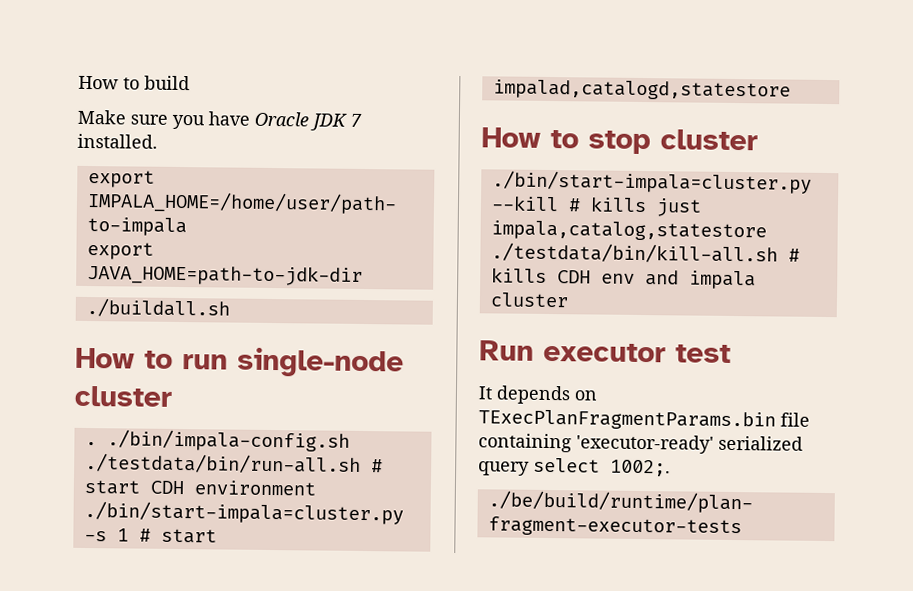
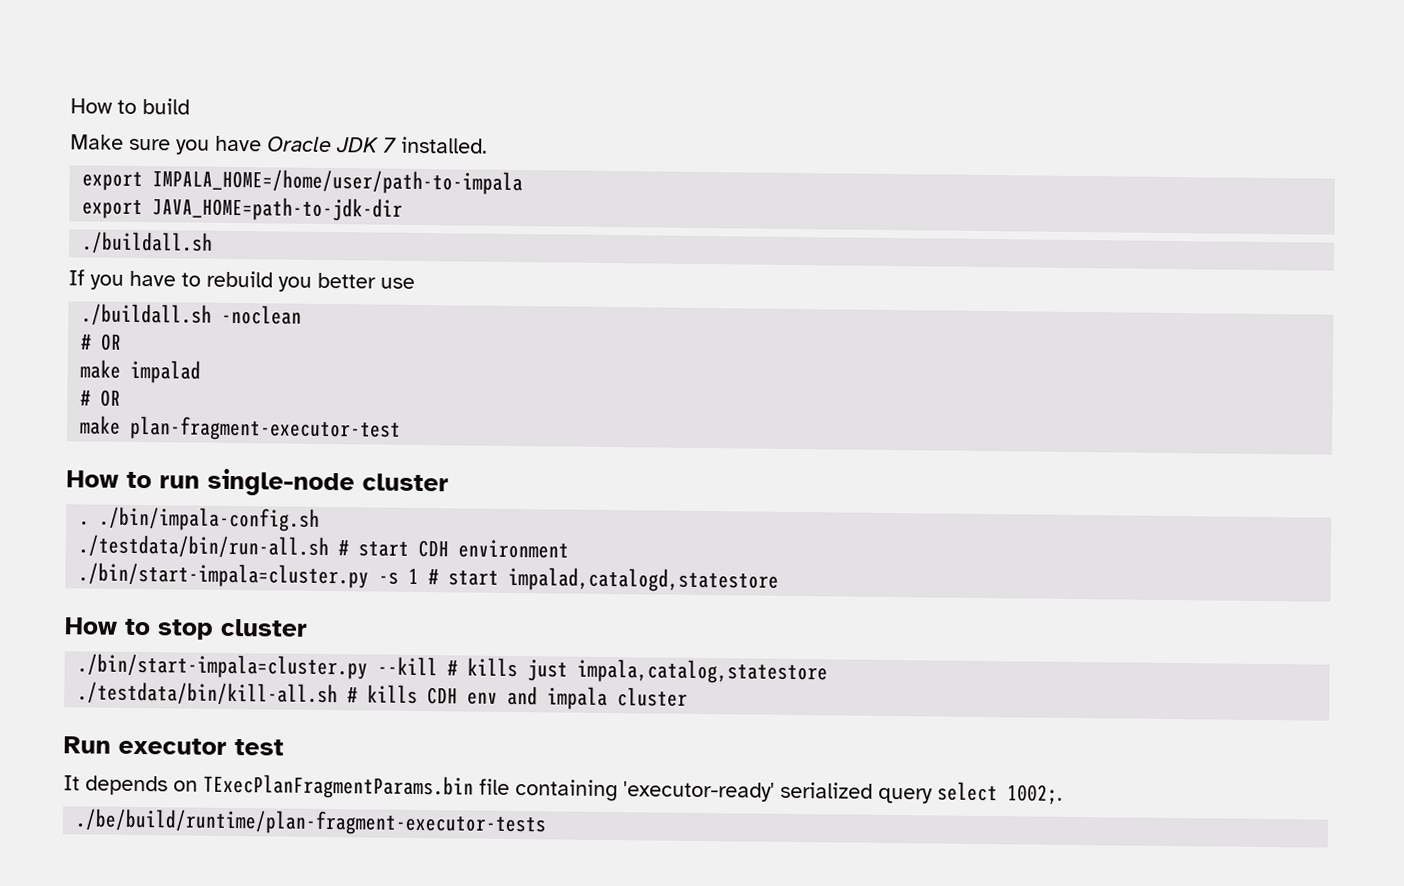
(230, 307) none -> [68,269,415,292] [81,303,303,327] [80,333,123,351] [80,359,202,384] [80,389,122,407] [80,415,402,442] // If you have to rebuild you better use // ./buildall.sh -noclean // # OR // make impalad // # OR // make plan-fragment-executor-test

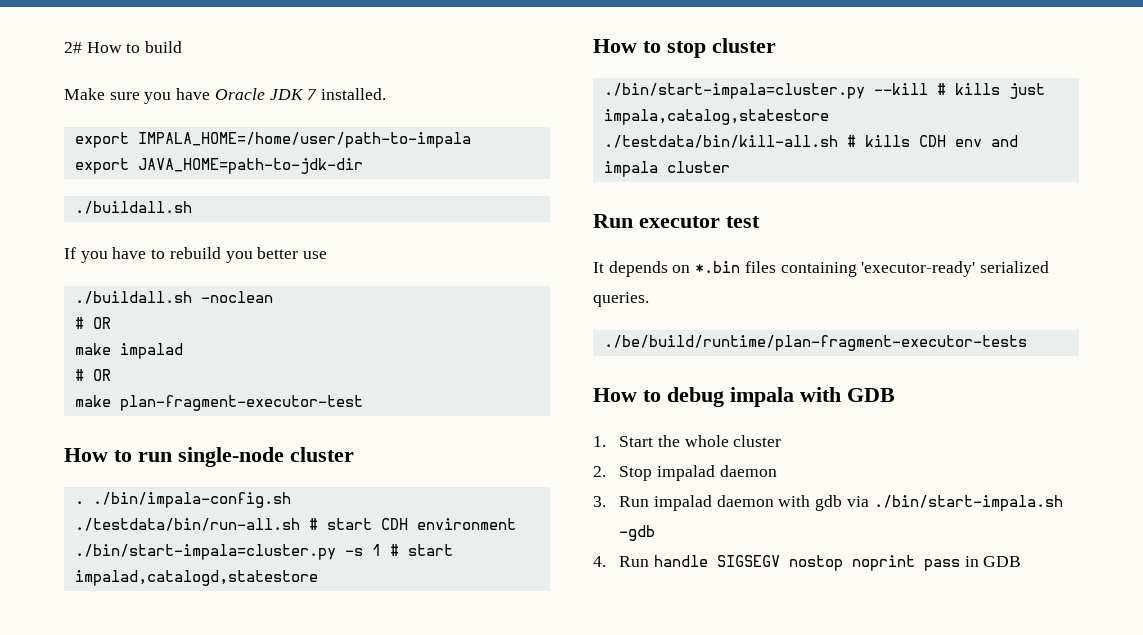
(70, 106) none -> [64,42,82,53] 2#
[203,773,510,800] TExecPlanFragmentParams.bin file -> [695,261,776,273] *.bin files
[878,781,1063,805] [75,808,548,837] query select 1002;. // ./be/build/runtime/plan-fragment-executor-tests -> [593,292,649,307] [603,335,1027,351] [593,387,895,407] [593,435,782,447] [593,465,777,481] [593,495,1063,511] [619,525,656,541] [593,555,1022,571] queries. // ./be/build/runtime/plan-fragment-executor-tests // How to debug impala with GDB // 1. Start the whole cluster // 2. Stop impalad daemon // 3. Run impalad daemon with gdb via ./bin/start-impala.sh -gdb // 4. Run handle SIGSEGV nostop noprint pass in GDB

